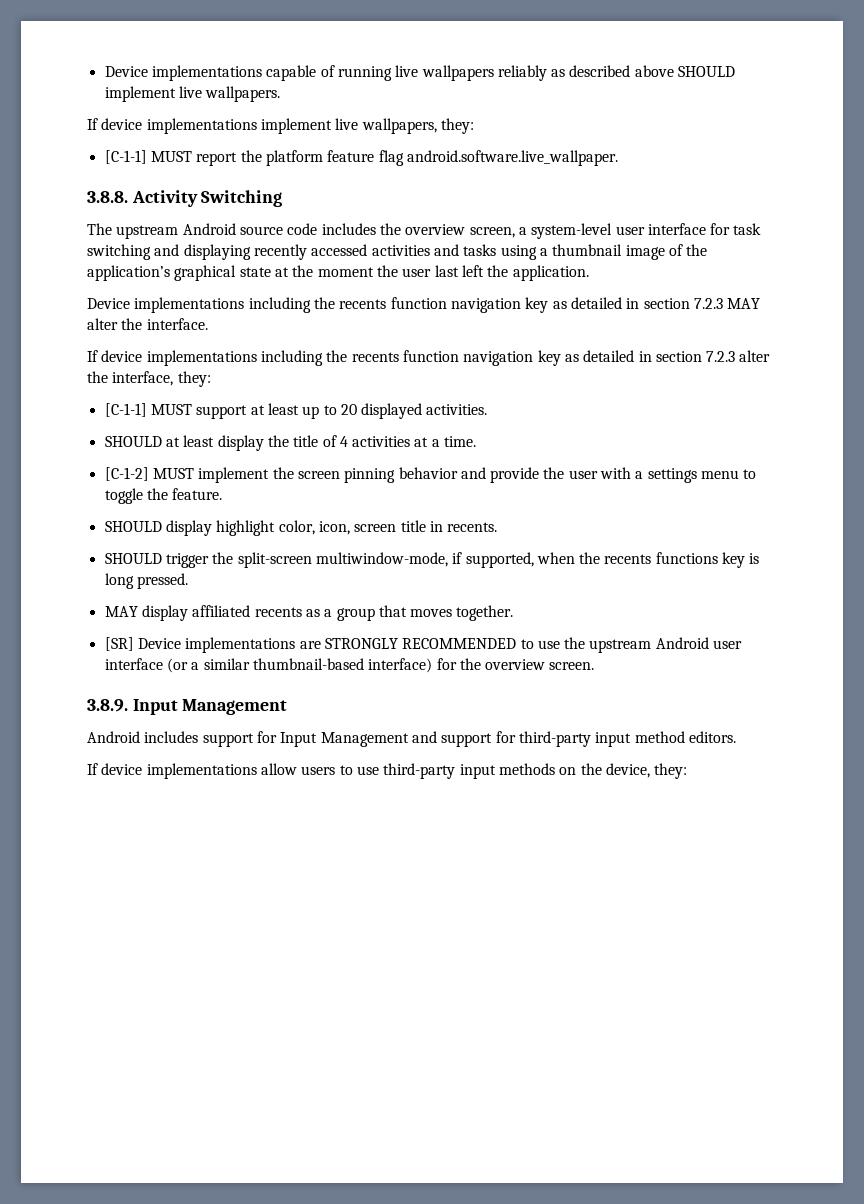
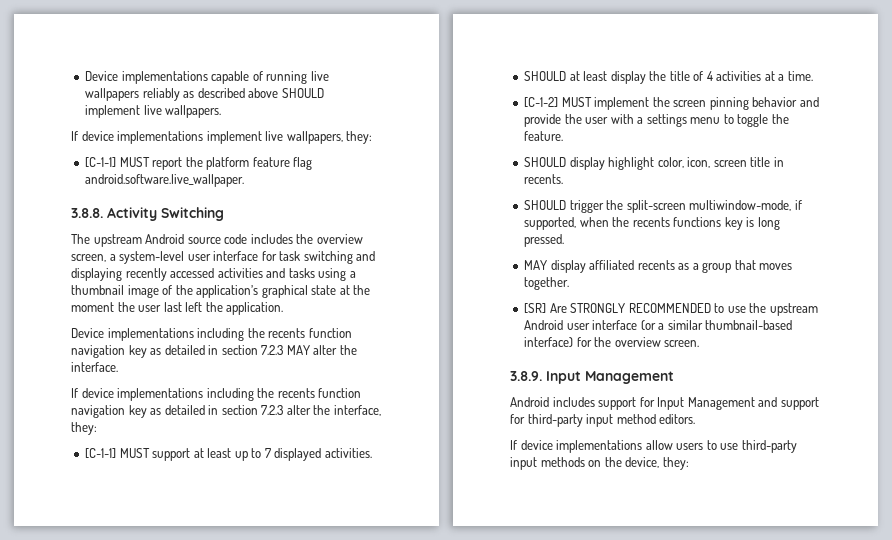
[340,404,357,415] 20 -> [264,448,271,458] 7
[137,637,321,653] Device implementations are -> [549,303,567,313] Are

